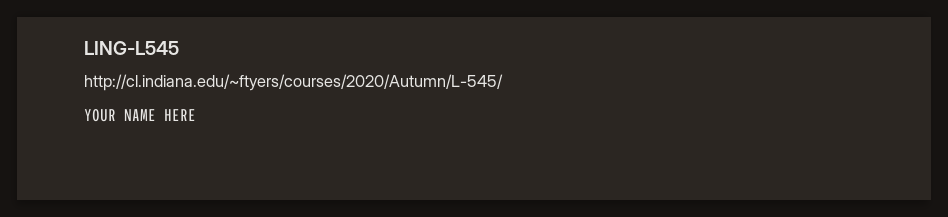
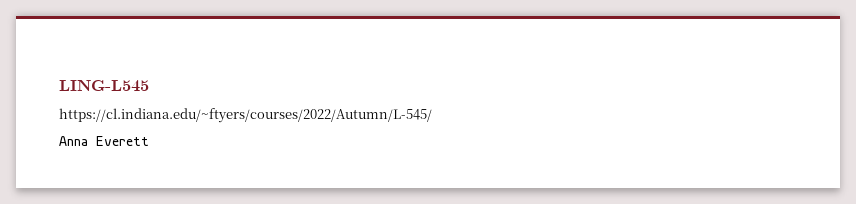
[84,74,503,91] [84,109,196,122] http://cl.indiana.edu/~ftyers/courses/2020/Autumn/L-545/ // YOUR NAME HERE -> [59,108,432,123] [59,136,149,146] https://cl.indiana.edu/~ftyers/courses/2022/Autumn/L-545/ // Anna Everett

